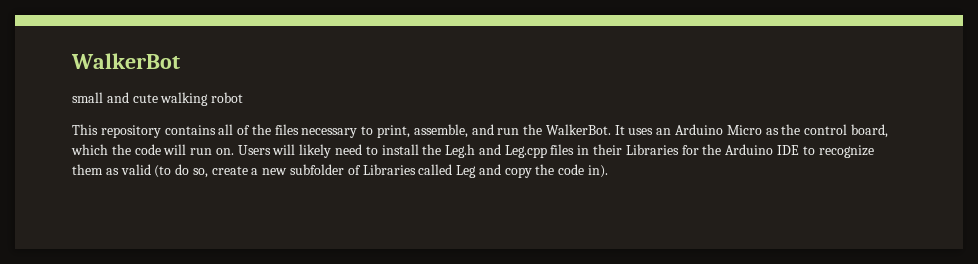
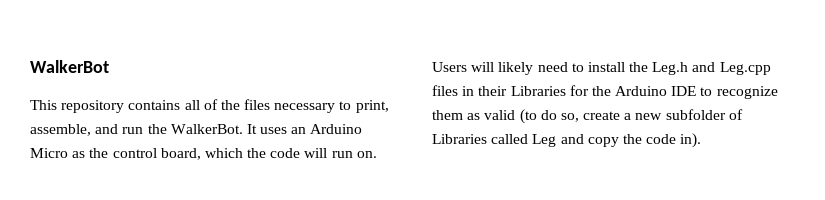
[72,92,244,106] // small and cute walking robot -> (109, 66) none

